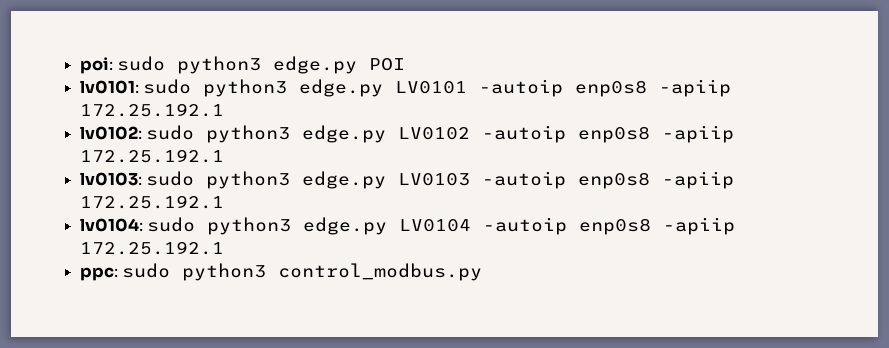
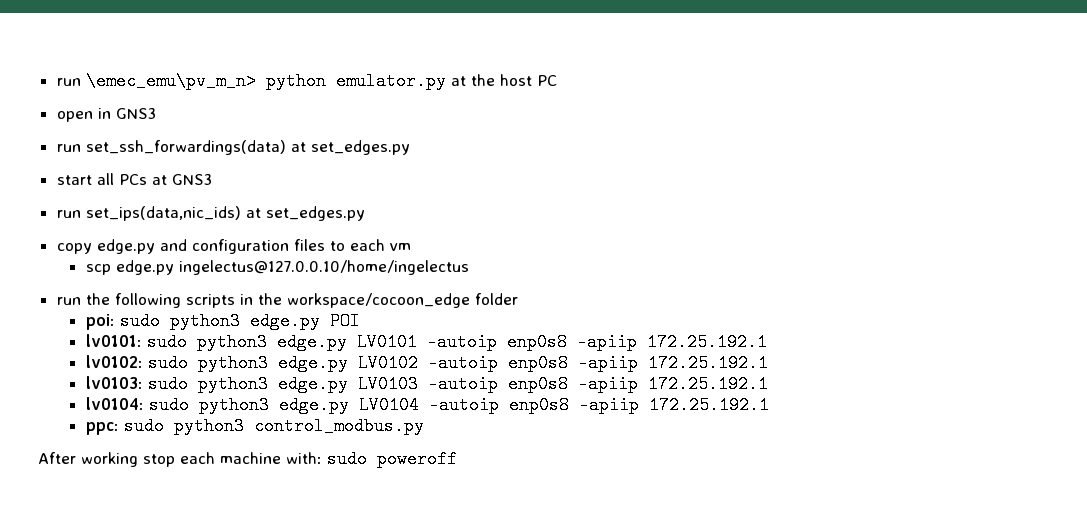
(79, 65) none -> [56,72,557,90] [56,108,156,122] [56,140,410,155] [56,173,212,185] [56,206,365,221] [56,239,411,254] [85,260,469,275] [56,293,518,308] run \emec_emu\pv_m_n> python emulator.py at the host PC // open in GNS3 // run set_ssh_forwardings(data) at set_edges.py // start all PCs at GNS3 // run set_ips(data,nic_ids) at set_edges.py // copy edge.py and configuration files to each vm // scp edge.py ingelectus@127.0.0.10/home/ingelectus // run the following scripts in the workspace/cocoon_edge folder //
(483, 272) none -> [38,450,457,468] // After working stop each machine with: sudo poweroff

